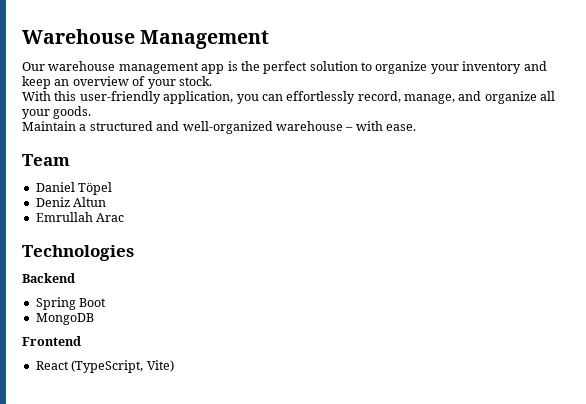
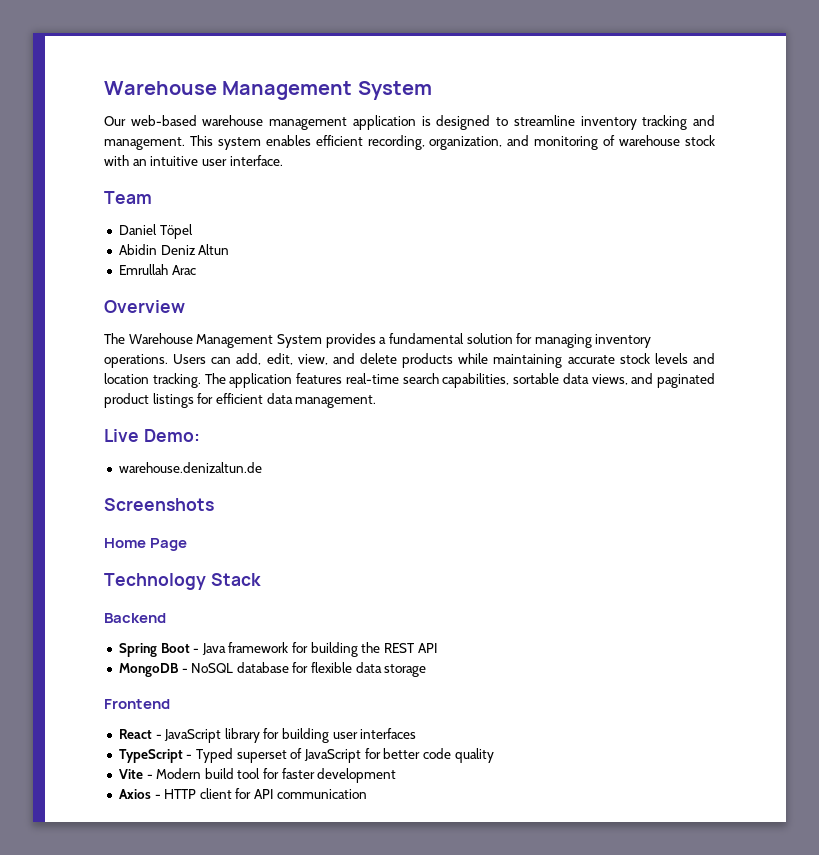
[22,29,270,49] Warehouse Management -> [104,81,432,100] Warehouse Management System
(45, 66) none -> [130,115,197,126] web-based
[201,61,547,74] [22,76,212,89] [22,91,556,104] [22,106,92,119] [22,121,416,134] app is the perfect solution to organize your inventory and keep an overview of your stock. // With this user-friendly application, you can effortlessly record, manage, and organize all your goods. // Maintain a structured and well-organized warehouse – with ease. -> [352,115,716,130] [104,135,716,150] [104,155,283,166] application is designed to streamline inventory tracking and management. This system enables efficient recording, organization, and monitoring of warehouse stock with an intuitive user interface.
(113, 188) none -> [118,244,157,255] Abidin
[22,245,134,261] [22,273,75,283] [35,297,107,310] [35,313,94,325] [22,336,81,346] [35,360,174,373] Technologies // Backend // Spring Boot // MongoDB // Frontend // React (TypeScript, Vite) -> [104,300,185,313] [104,333,652,348] [104,353,715,368] [104,373,715,388] [104,393,377,408] [104,429,200,442] [118,462,262,473] [104,498,214,511] [104,538,188,551] [104,573,261,590] [104,613,166,623] [118,642,437,657] [118,662,427,677] [104,699,170,709] [118,728,417,743] [118,748,494,763] [118,768,397,783] [118,788,367,799] Overview // The Warehouse Management System provides a fundamental solution for managing inventory operations. Users can add, edit, view, and delete products while maintaining accurate stock levels and location tracking. The application features real-time search capabilities, sortable data views, and paginated product listings for efficient data management. // Live Demo: // warehouse.denizaltun.de // Screenshots // Home Page // Technology Stack // Backend // Spring Boot - Java framework for building the REST API // MongoDB - NoSQL database for flexible data storage // Frontend // React - JavaScript library for building user interfaces // TypeScript - Typed superset of JavaScript for better code quality // Vite - Modern build tool for faster development // Axios - HTTP client for API communication

